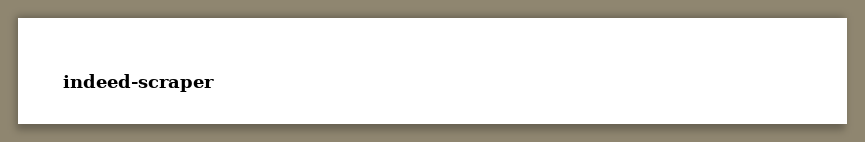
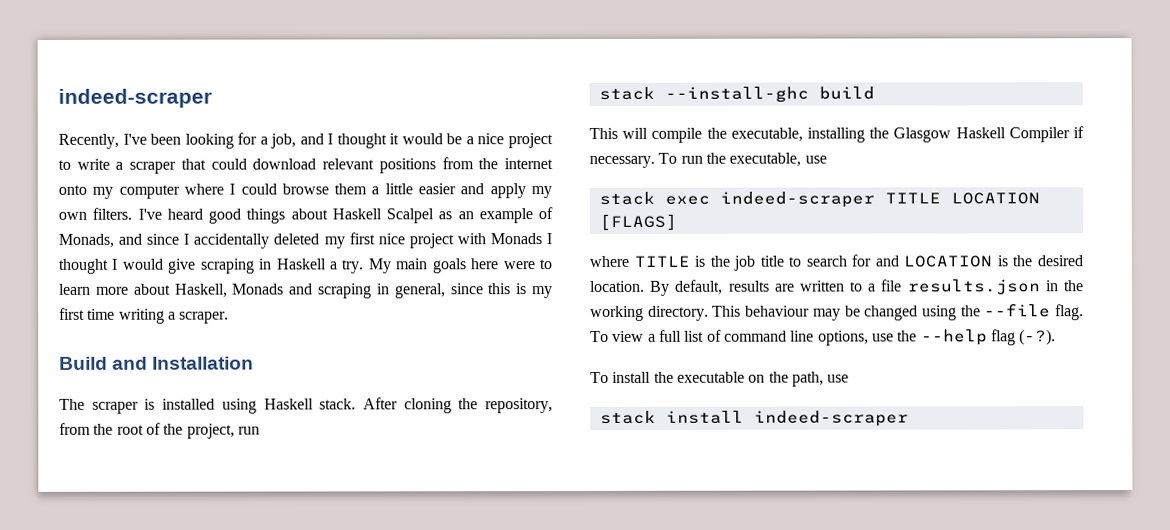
[63,74,214,92] indeed-scraper -> [58,88,212,108] [58,132,554,149] [58,157,554,174] [58,183,553,199] [58,207,553,224] [58,232,552,249] [58,258,554,274] [59,283,553,299] [59,307,230,324] [59,356,255,370] [59,397,553,414] [59,422,260,439] [598,86,875,103] [589,126,1084,143] [589,152,827,168] [598,191,1040,208] [598,213,677,231] [589,254,1084,271] [590,279,1084,296] [590,303,1084,321] [590,329,1057,346] [590,371,850,387] [599,410,909,427] indeed-scraper // Recently, I've been looking for a job, and I thought it would be a nice project to write a scraper that could download relevant positions from the internet onto my computer where I could browse them a little easier and apply my own filters. I've heard good things about Haskell Scalpel as an example of Monads, and since I accidentally deleted my first nice project with Monads I thought I would give scraping in Haskell a try. My main goals here were to learn more about Haskell, Monads and scraping in general, since this is my first time writing a scraper. // Build and Installation // The scraper is installed using Haskell stack. After cloning the repository, from the root of the project, run // stack --install-ghc build // This will compile the executable, installing the Glasgow Haskell Compiler if necessary. To run the executable, use // stack exec indeed-scraper TITLE LOCATION [FLAGS] // where TITLE is the job title to search for and LOCATION is the desired location. By default, results are written to a file results.json in the working directory. This behaviour may be changed using the --file flag. To view a full list of command line options, use the --help flag (-?). // To install the executable on the path, use // stack install indeed-scraper

